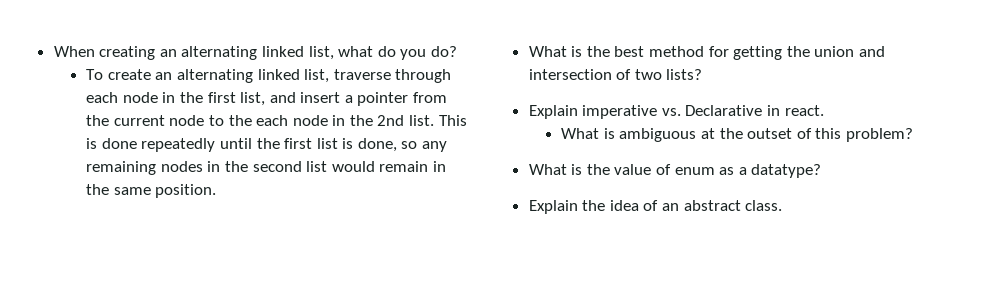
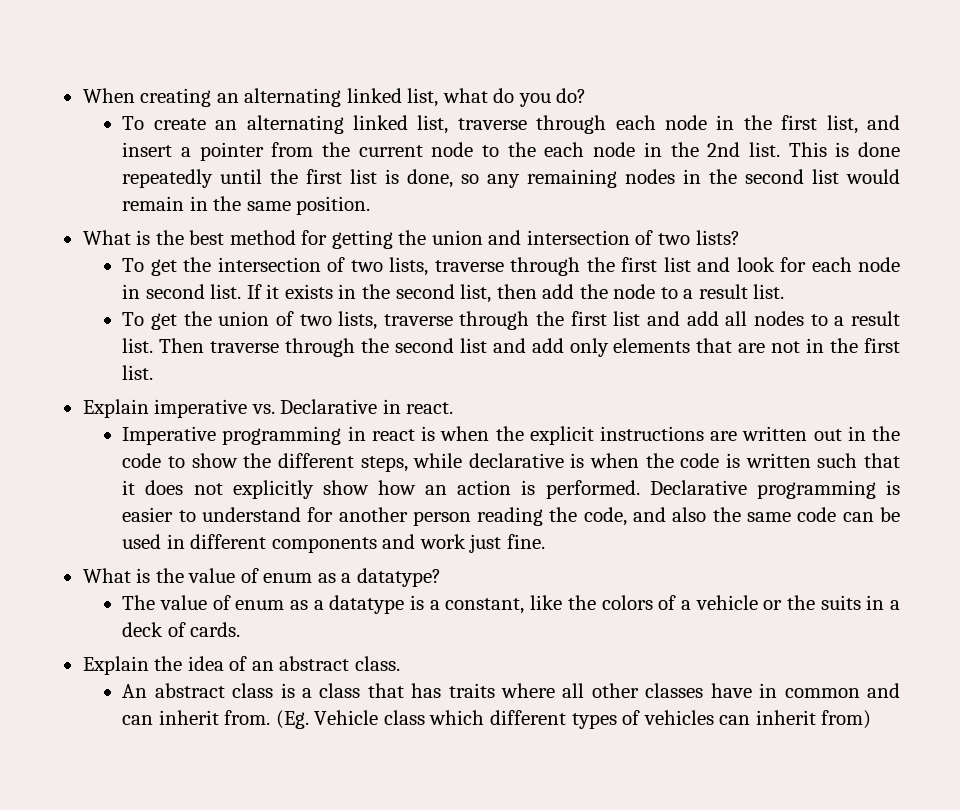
(703, 74) none -> [122,257,900,276] [122,284,785,303] [122,311,900,330] [122,338,901,357] [122,365,154,380] // To get the intersection of two lists, traverse through the first list and look for each node in second list. If it exists in the second list, then add the node to a result list. // To get the union of two lists, traverse through the first list and add all nodes to a result list. Then traverse through the second list and add only elements that are not in the first list.
[561,128,913,142] What is ambiguous at the outset of this problem? -> [122,426,900,445] [122,453,901,472] [122,480,901,499] [122,507,900,526] [122,534,546,553] Imperative programming in react is when the explicit instructions are written out in the code to show the different steps, while declarative is when the code is written such that it does not explicitly show how an action is performed. Declarative programming is easier to understand for another person reading the code, and also the same code can be used in different components and work just fine.
(822, 171) none -> [122,595,900,614] [122,622,241,637] // The value of enum as a datatype is a constant, like the colors of a vehicle or the suits in a deck of cards.
(783, 205) none -> [122,683,900,698] [122,710,872,729] // An abstract class is a class that has traits where all other classes have in common and can inherit from. (Eg. Vehicle class which different types of vehicles can inherit from)

